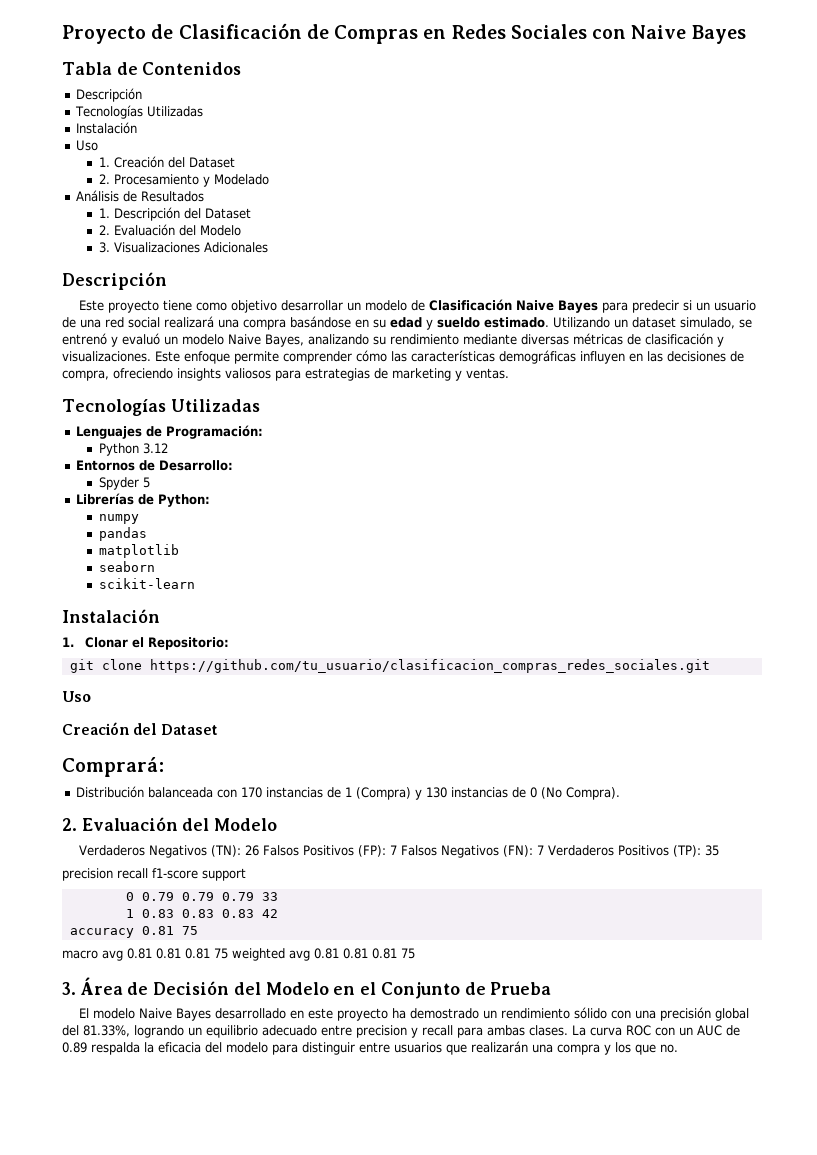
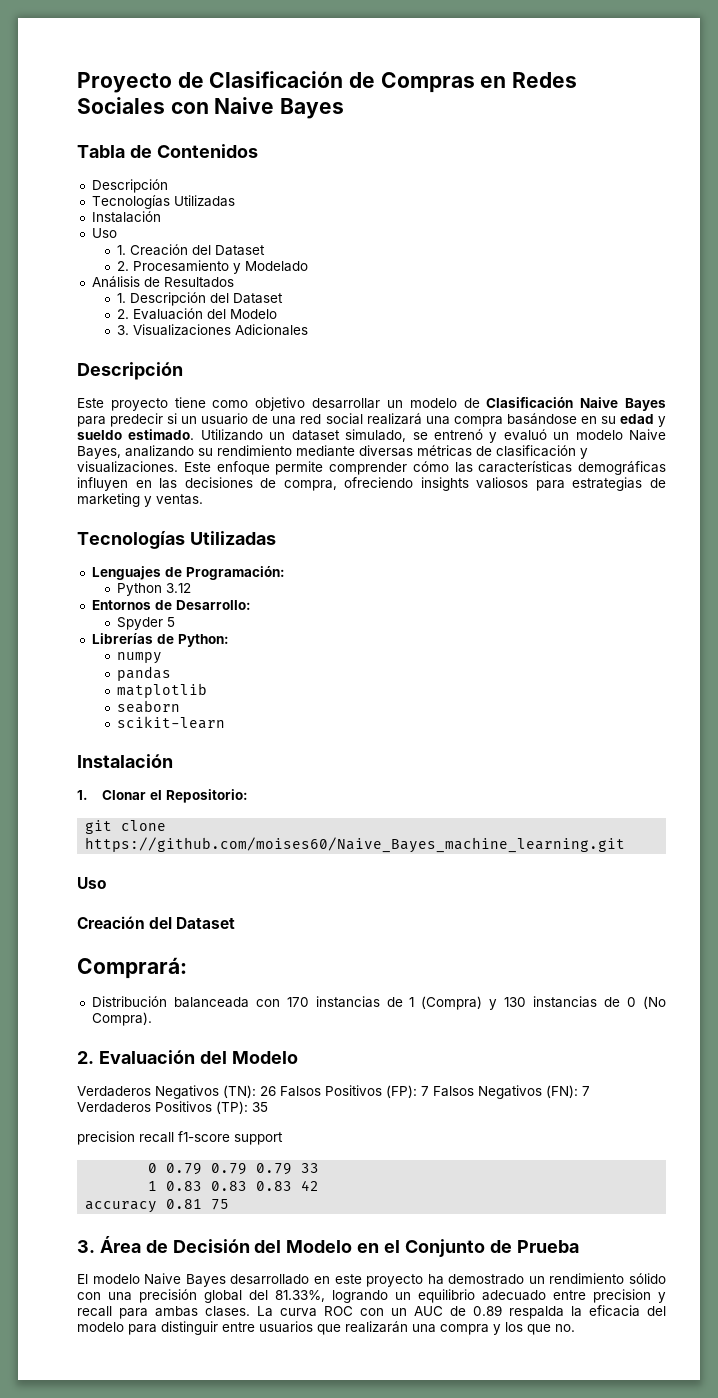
[149,659,710,673] https://github.com/tu_usuario/clasificacion_compras_redes_sociales.git -> [85,837,626,853] https://github.com/moises60/Naive_Bayes_machine_learning.git
[62,948,415,961] // macro avg 0.81 0.81 0.81 75 weighted avg 0.81 0.81 0.81 75 -> (230, 1204) none

